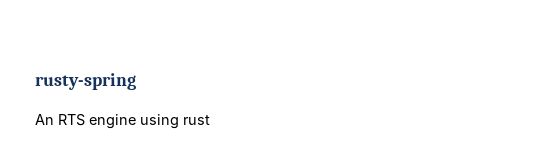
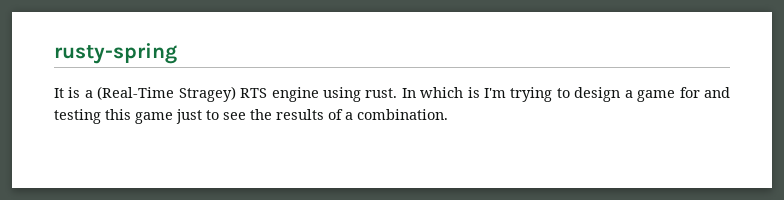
[35,114,210,129] An RTS engine using rust -> [54,86,731,102] [54,109,448,124] It is a (Real-Time Stragey) RTS engine using rust. In which is I'm trying to design a game for and testing this game just to see the results of a combination.

